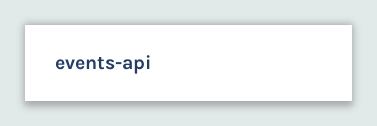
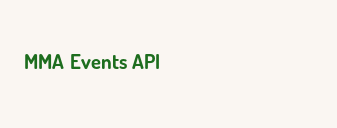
[55,55,151,74] events-api -> [24,54,161,69] MMA Events API

